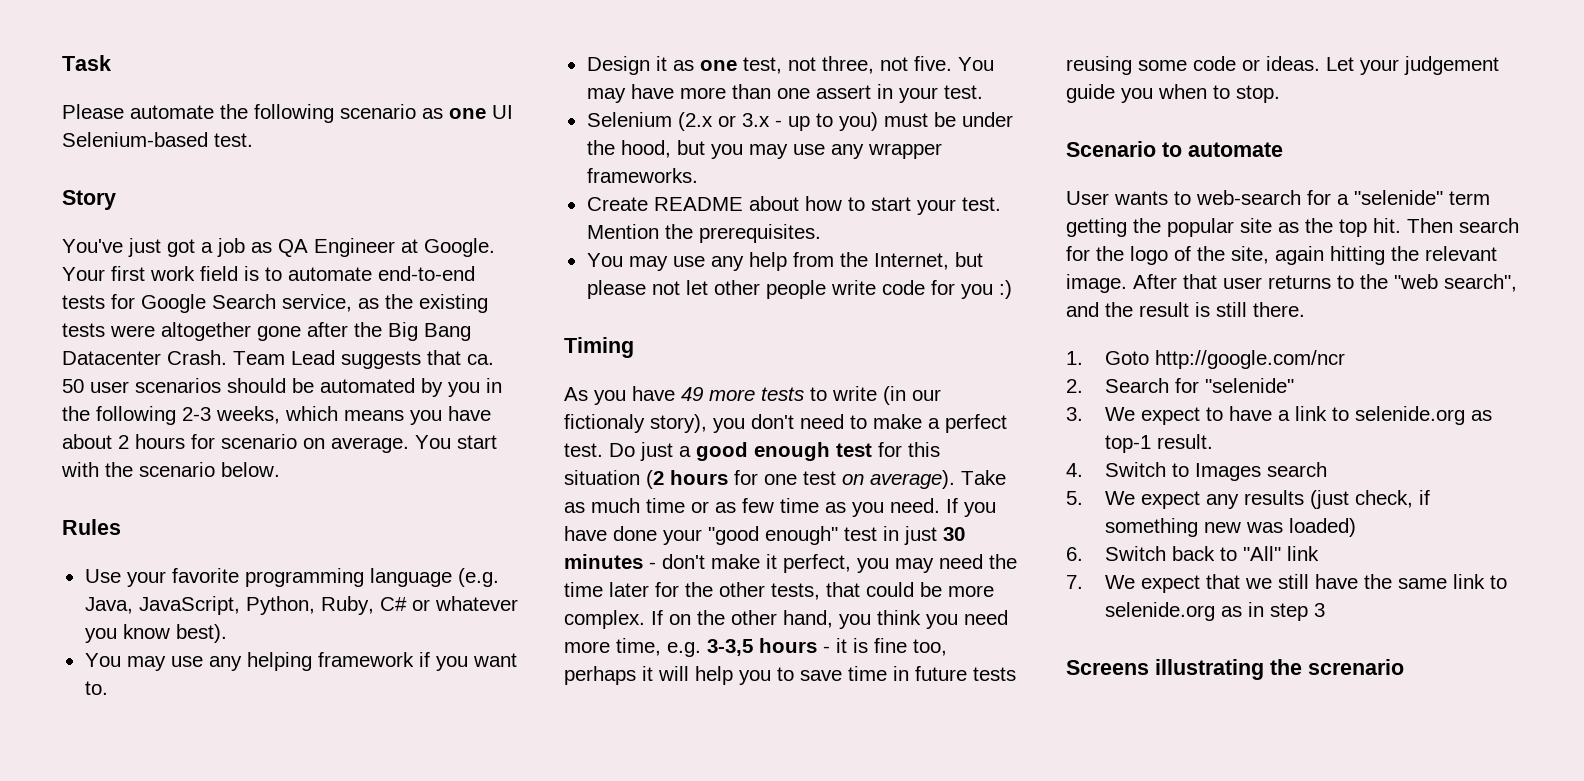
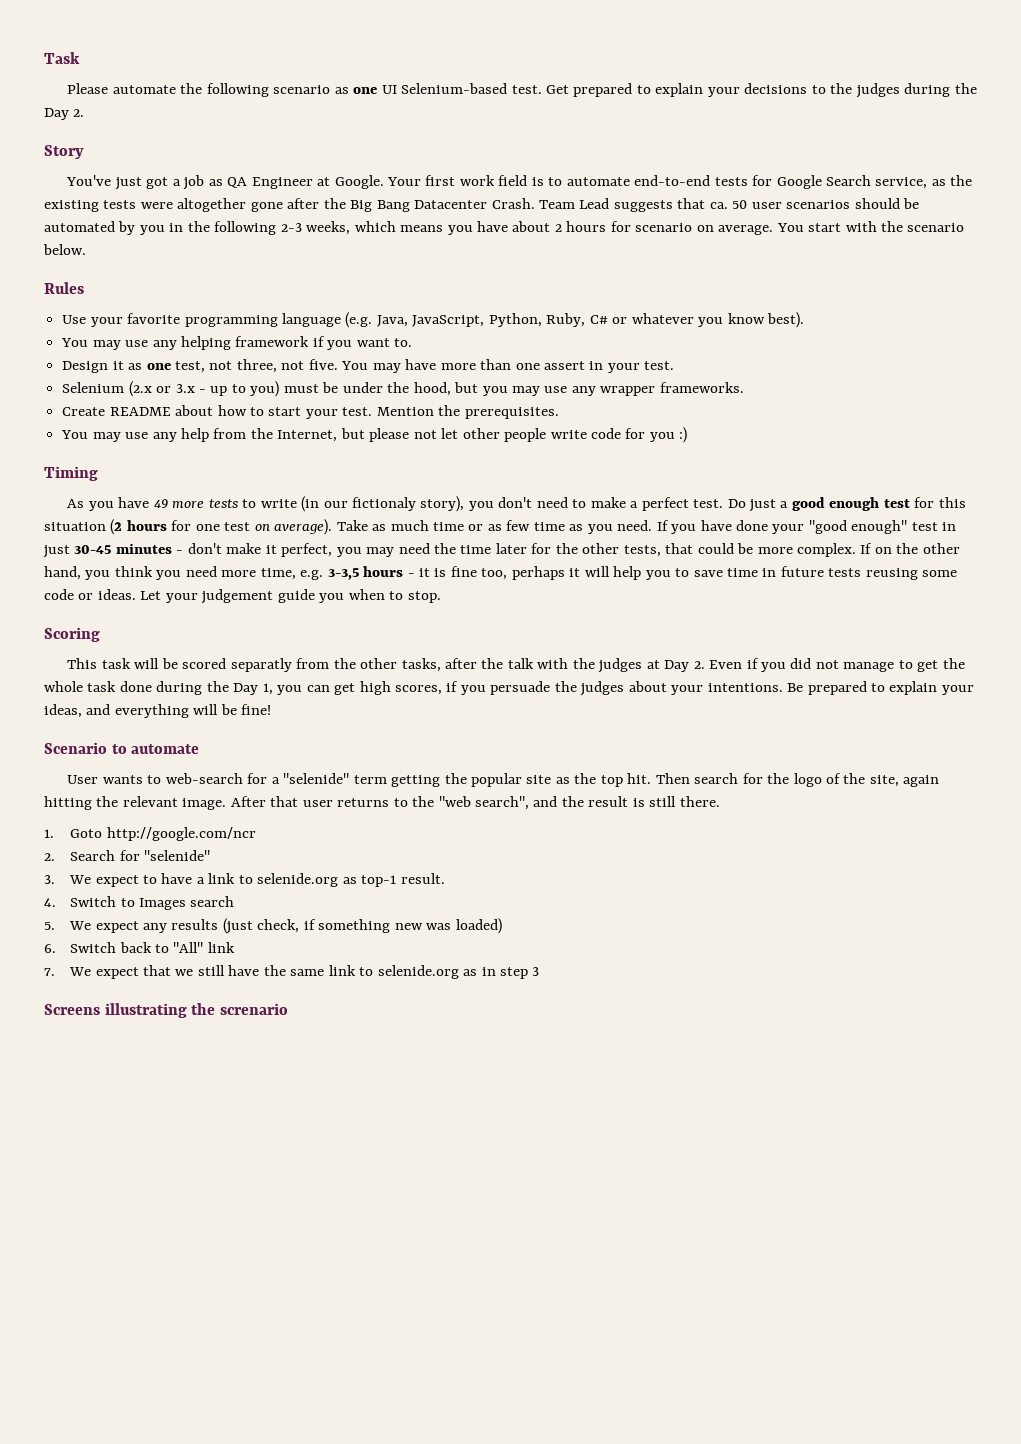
(253, 140) none -> [545,83,977,98] [44,108,85,120] Get prepared to explain your decisions to the judges during the Day 2.
[943,527,965,541] 30 -> [74,545,112,554] 30-45
(1280, 94) none -> [44,627,100,642] [67,658,965,673] [44,681,974,696] [44,704,272,718] // Scoring // This task will be scored separatly from the other tasks, after the talk with the judges at Day 2. Even if you did not manage to get the whole task done during the Day 1, you can get high scores, if you persuade the judges about your intentions. Be prepared to explain your ideas, and everything will be fine!

